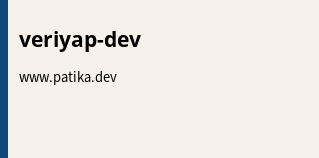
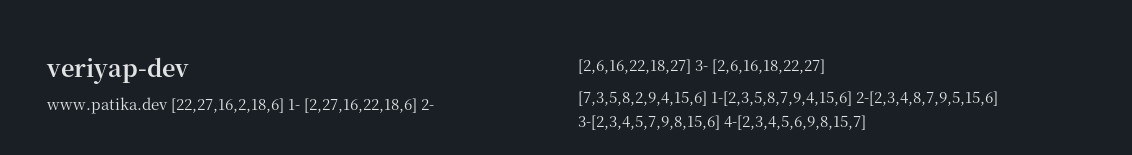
(117, 78) none -> [171,98,435,113] [578,59,826,74] [578,91,999,106] [578,115,867,130] [22,27,16,2,18,6] 1- [2,27,16,22,18,6] 2- [2,6,16,22,18,27] 3- [2,6,16,18,22,27] // [7,3,5,8,2,9,4,15,6] 1-[2,3,5,8,7,9,4,15,6] 2-[2,3,4,8,7,9,5,15,6] 3-[2,3,4,5,7,9,8,15,6] 4-[2,3,4,5,6,9,8,15,7]

